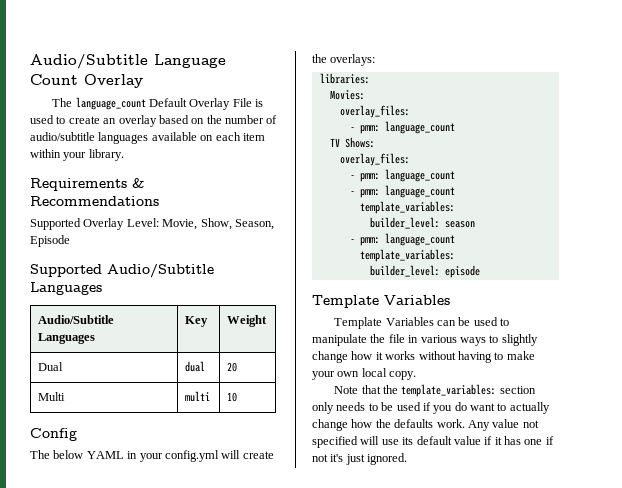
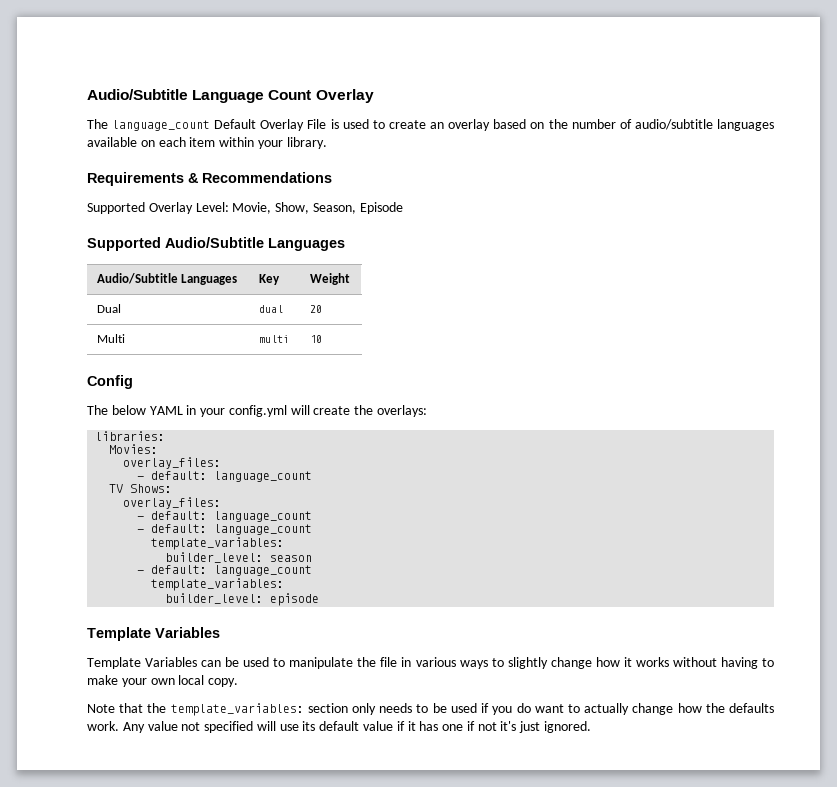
[359,125,380,134] pmm: -> [151,471,208,480] default:
[359,173,380,182] pmm: -> [151,511,208,520] default:
[359,189,380,198] pmm: -> [151,524,208,533] default:
[359,237,380,246] pmm: -> [151,565,208,574] default:

